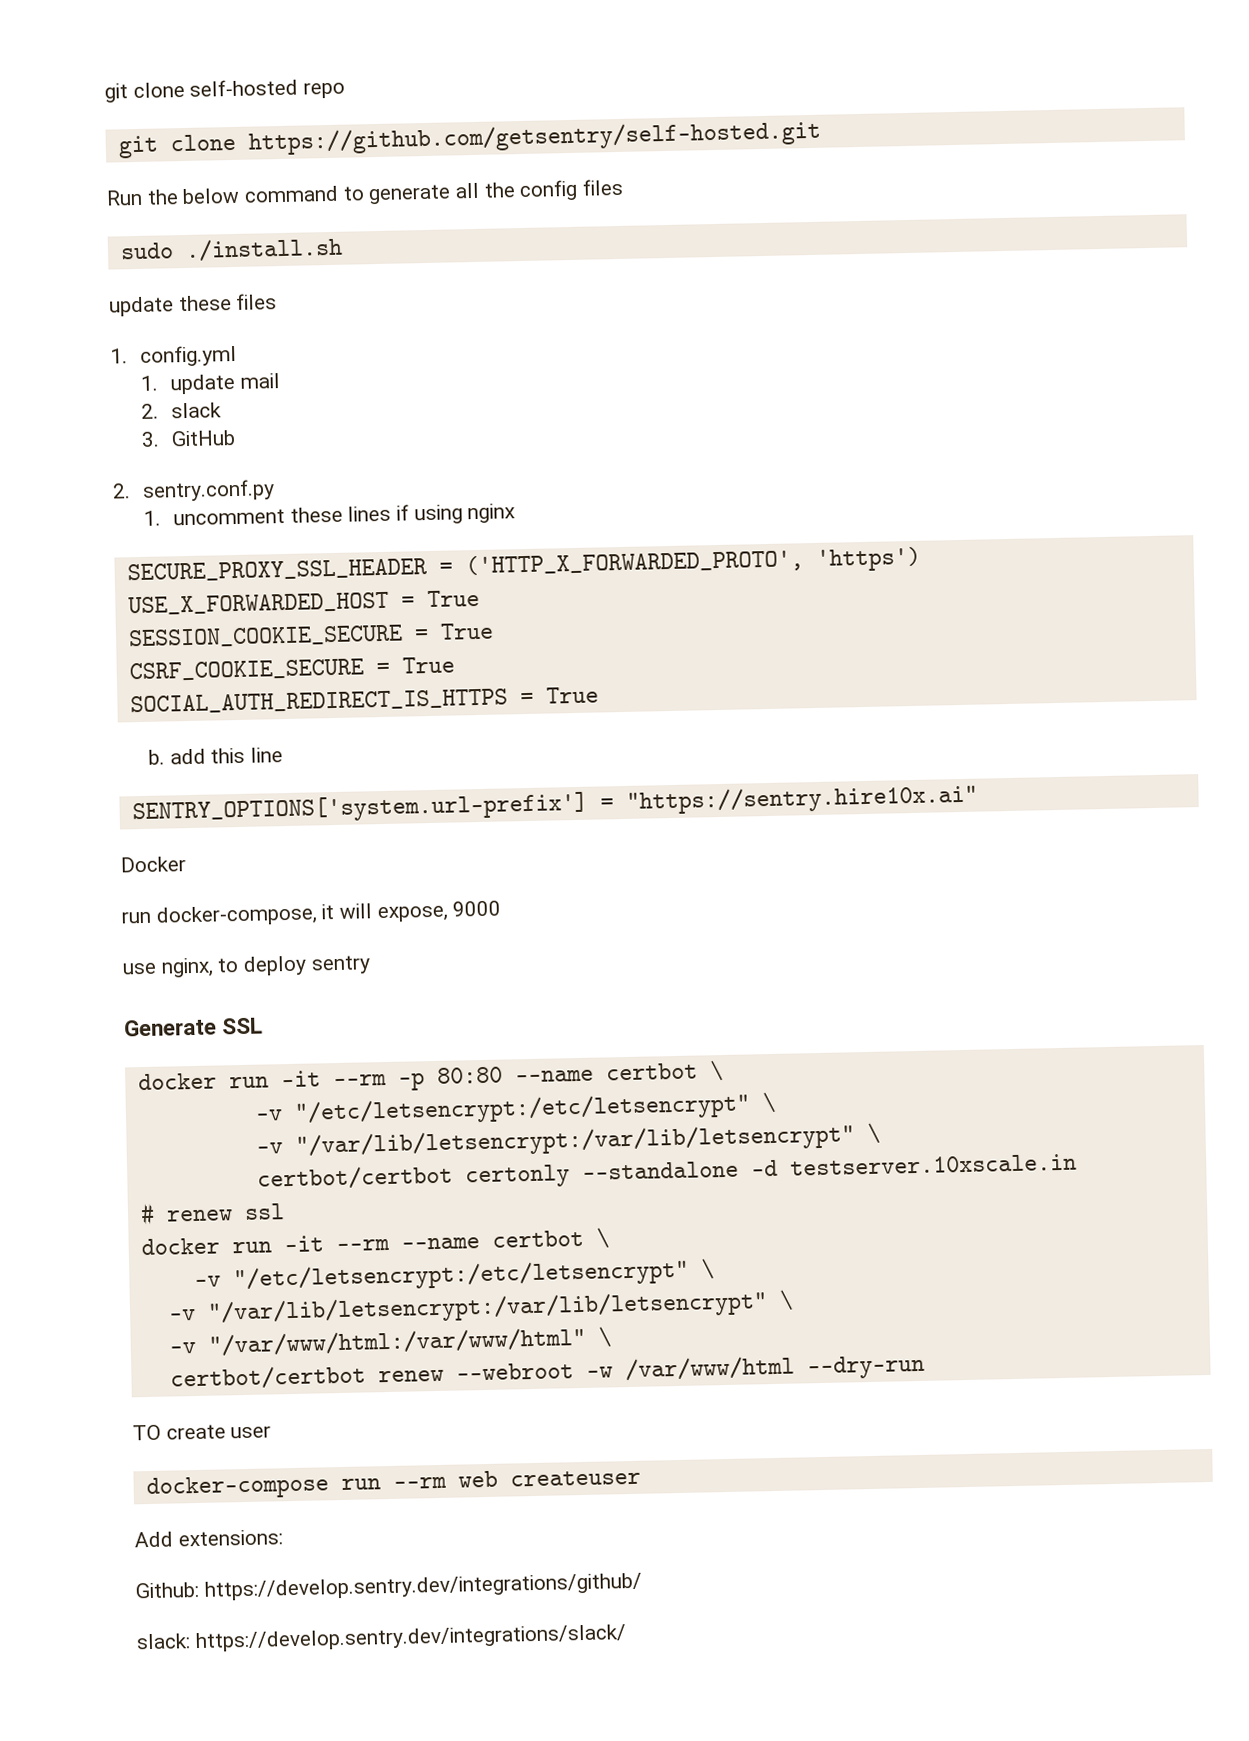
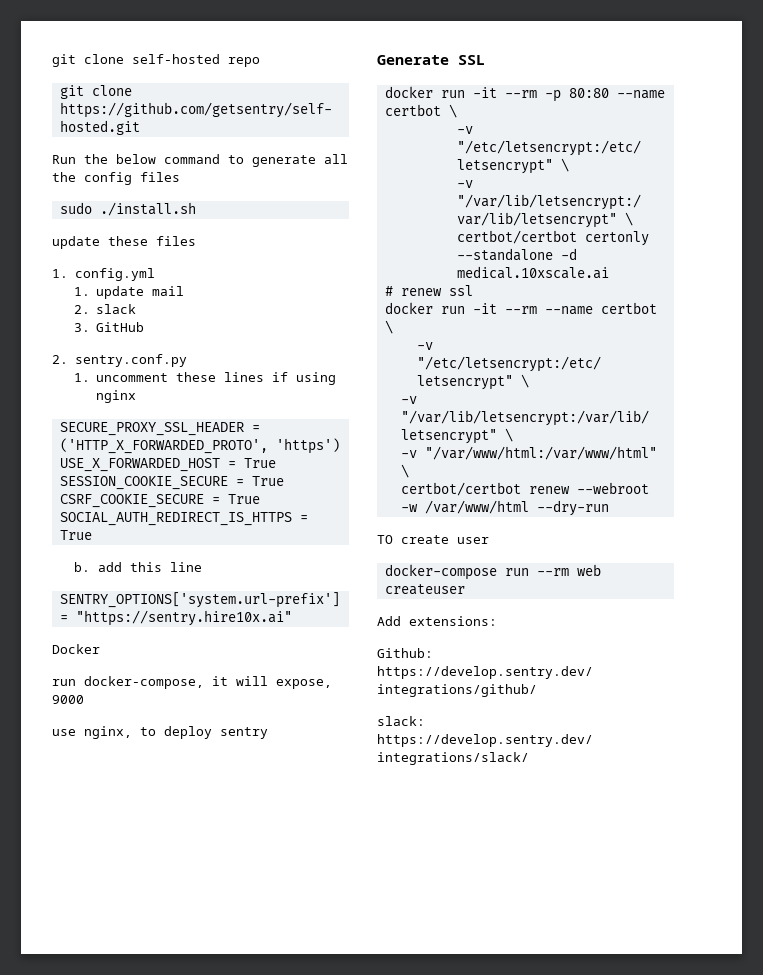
[789,1153,1077,1176] testserver.10xscale.in -> [456,266,609,279] medical.10xscale.ai

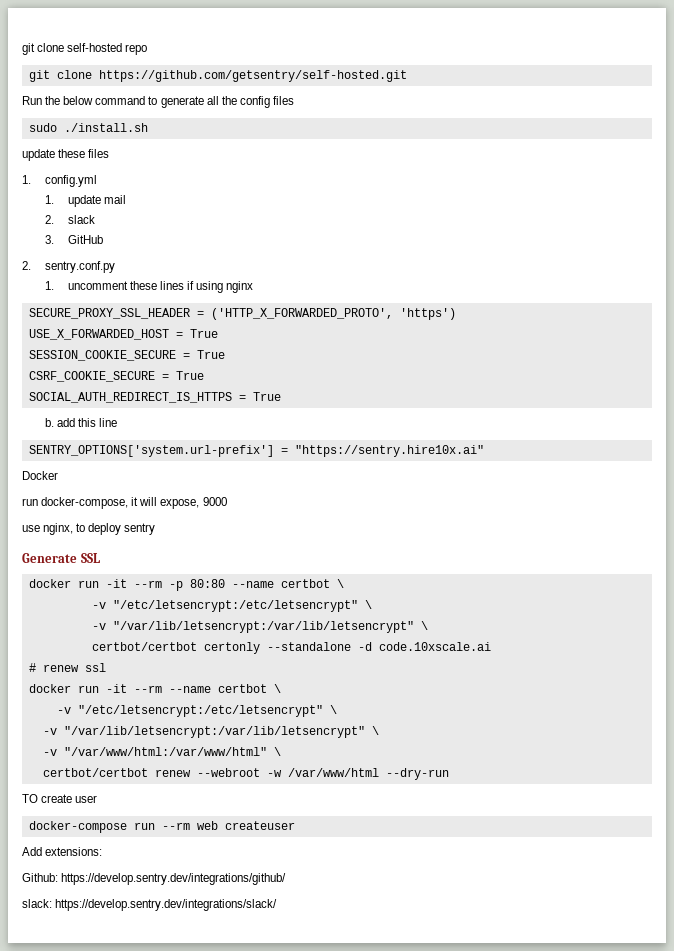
[456,266,609,279] medical.10xscale.ai -> [378,642,491,651] code.10xscale.ai

